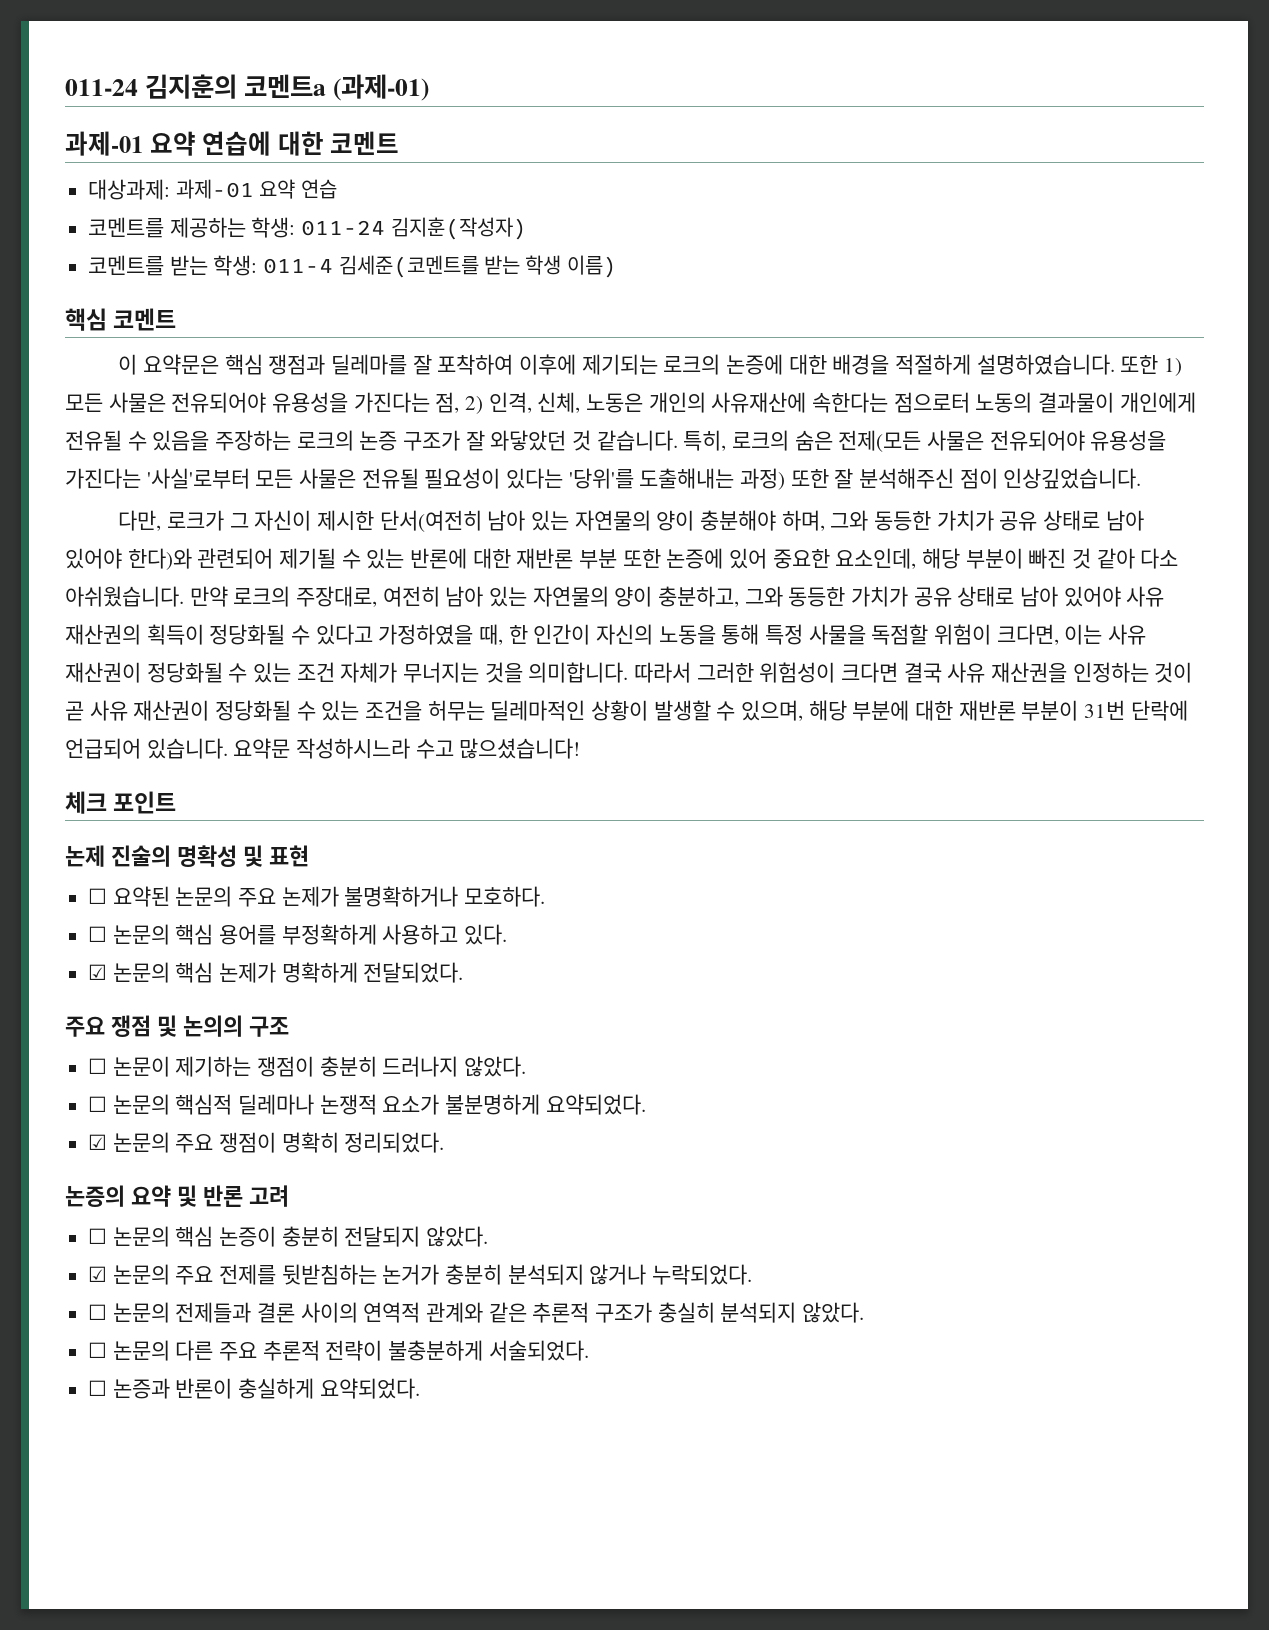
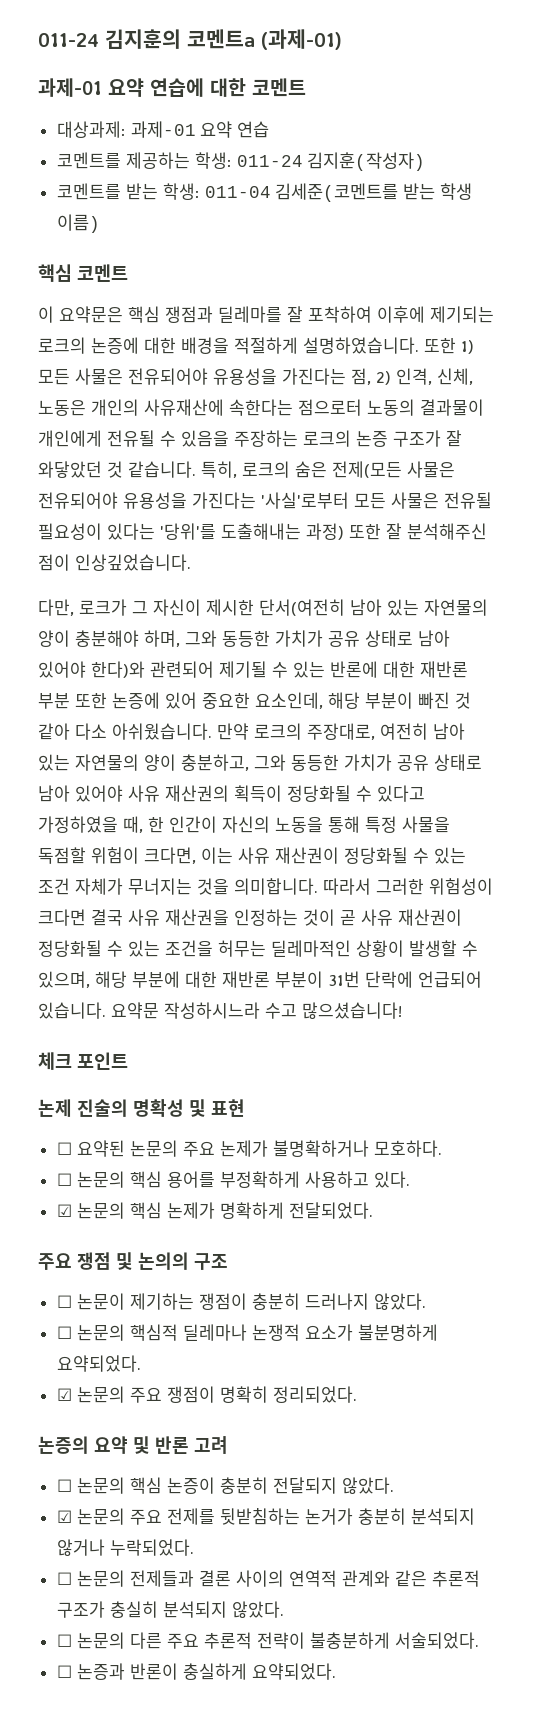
[263,258,334,274] 011-4 -> [204,186,271,198] 011-04

